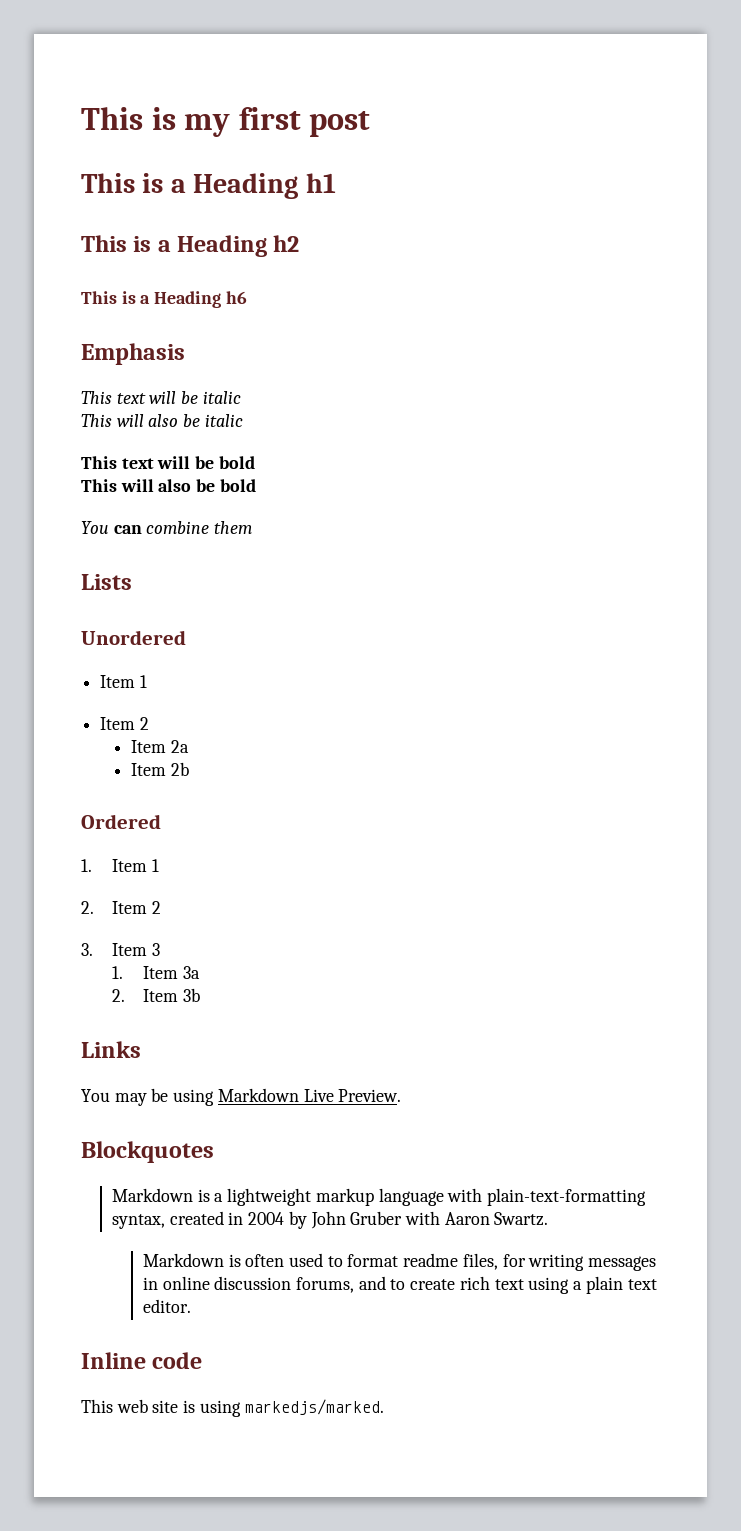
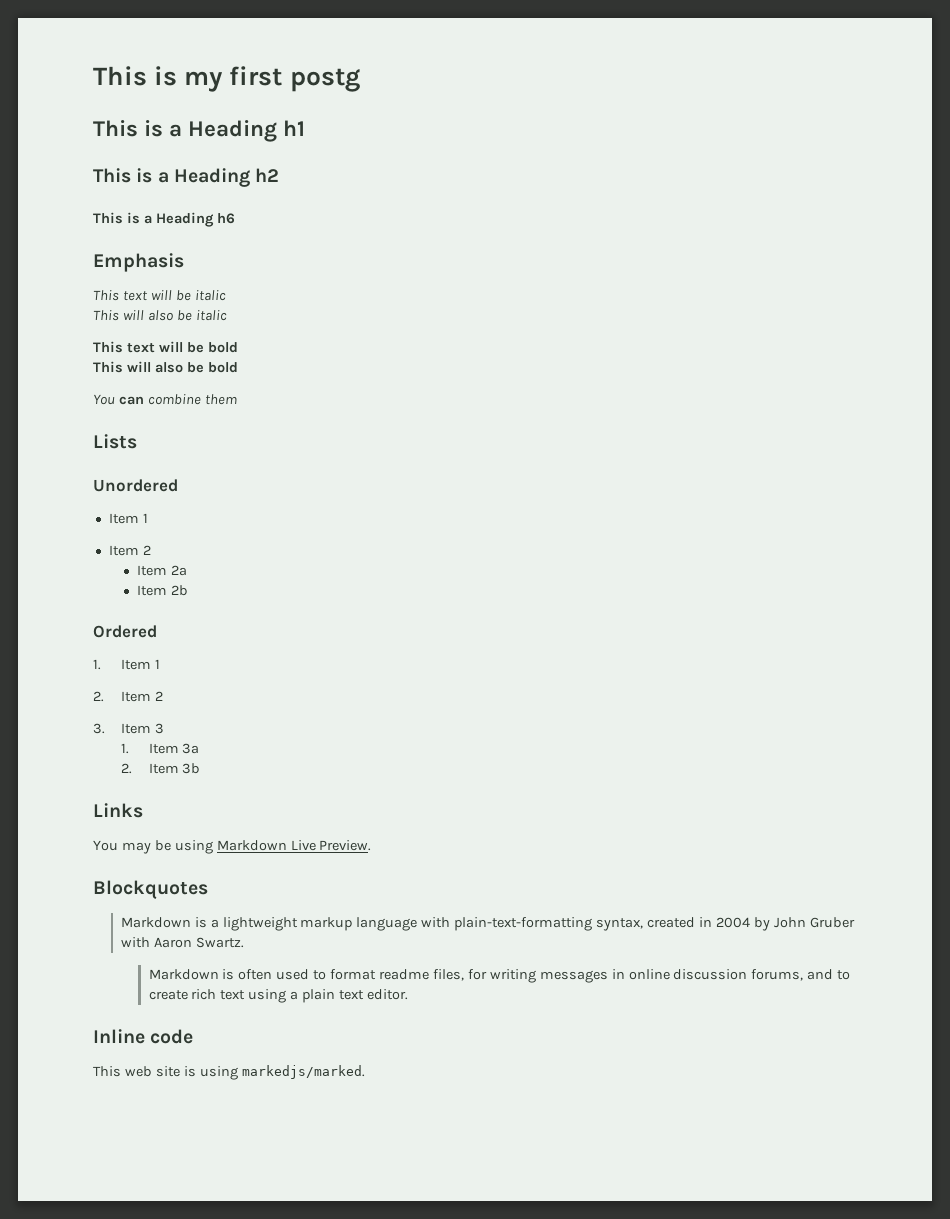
[309,111,371,137] post -> [289,68,360,92] postg

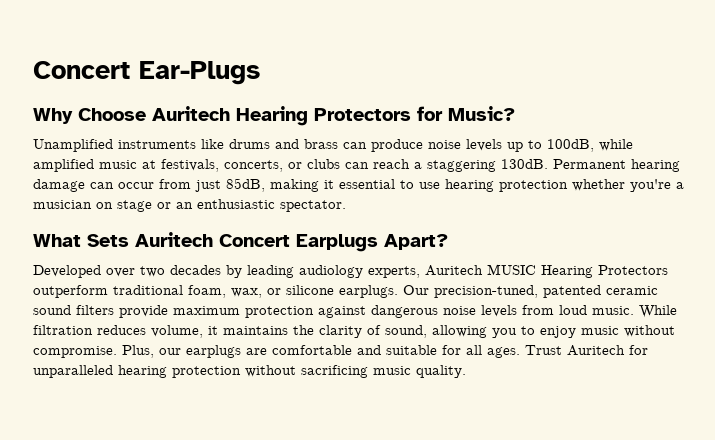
[93,66,360,92] [93,120,306,142] [93,168,280,187] [93,212,235,227] [93,253,184,272] [93,290,226,301] [93,310,227,321] [93,341,238,353] [93,361,238,373] [93,394,237,405] [93,434,137,449] [93,479,178,492] [108,513,148,524] [108,545,151,556] [136,565,187,576] [136,585,188,596] [93,625,157,638] [93,659,160,670] [93,691,163,702] [93,723,164,734] [120,743,200,754] [120,763,201,774] [93,803,143,818] [93,840,372,854] [93,880,208,899] [120,917,855,931] [120,937,244,948] [148,969,851,983] [148,989,408,1003] [93,1029,194,1044] [93,1065,365,1080] This is my first postg // This is a Heading h1 // This is a Heading h2 // This is a Heading h6 // Emphasis // This text will be italic // This will also be italic // This text will be bold // This will also be bold // You can combine them // Lists // Unordered // Item 1 // Item 2 // Item 2a // Item 2b // Ordered // 1. Item 1 // 2. Item 2 // 3. Item 3 // 1. Item 3a // 2. Item 3b // Links // You may be using Markdown Live Preview. // Blockquotes // Markdown is a lightweight markup language with plain-text-formatting syntax, created in 2004 by John Gruber with Aaron Swartz. // Markdown is often used to format readme files, for writing messages in online discussion forums, and to create rich text using a plain text editor. // Inline code // This web site is using markedjs/marked. -> [33,61,260,85] [33,106,515,126] [33,139,633,152] [33,159,680,172] [33,178,684,192] [33,199,346,212] [33,232,448,252] [33,264,668,278] [33,285,658,298] [33,305,677,318] [33,325,675,338] [33,345,648,358] [33,365,466,378] Concert Ear-Plugs // Why Choose Auritech Hearing Protectors for Music? // Unamplified instruments like drums and brass can produce noise levels up to 100dB, while amplified music at festivals, concerts, or clubs can reach a staggering 130dB. Permanent hearing damage can occur from just 85dB, making it essential to use hearing protection whether you're a musician on stage or an enthusiastic spectator. // What Sets Auritech Concert Earplugs Apart? // Developed over two decades by leading audiology experts, Auritech MUSIC Hearing Protectors outperform traditional foam, wax, or silicone earplugs. Our precision-tuned, patented ceramic sound filters provide maximum protection against dangerous noise levels from loud music. While filtration reduces volume, it maintains the clarity of sound, allowing you to enjoy music without compromise. Plus, our earplugs are comfortable and suitable for all ages. Trust Auritech for unparalleled hearing protection without sacrificing music quality.

